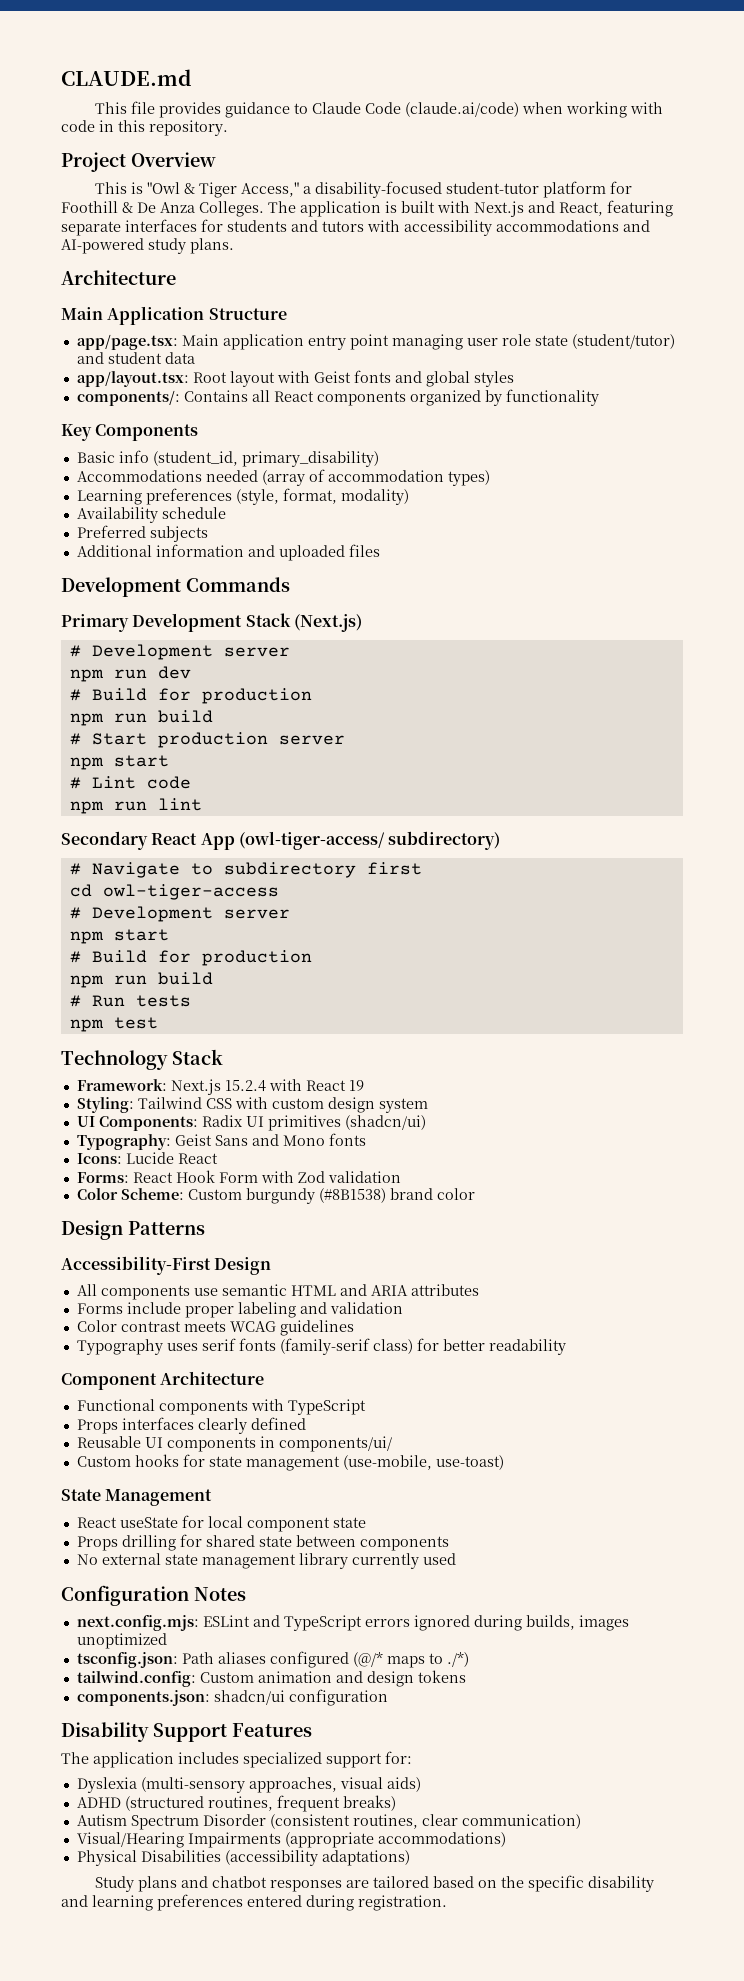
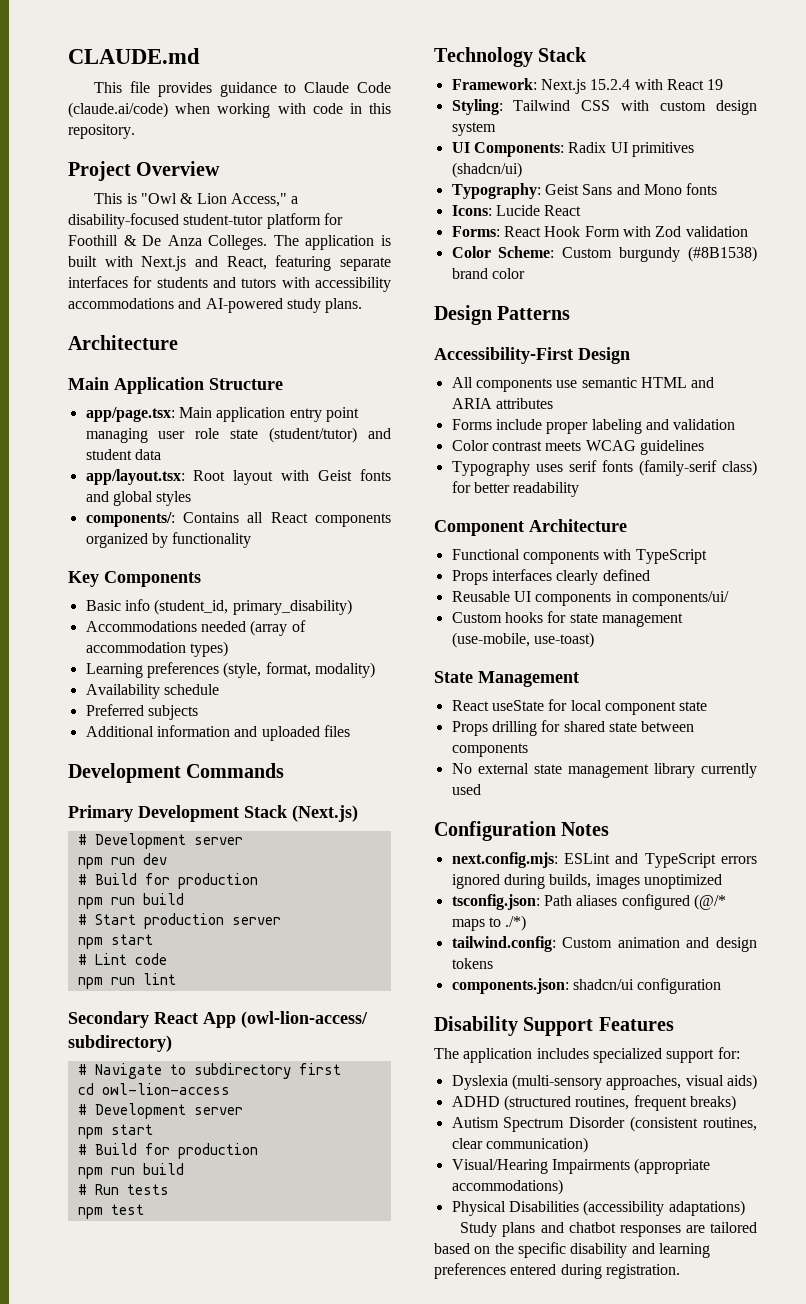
[198,182,237,198] Tiger -> [196,193,227,204] Lion
[238,831,385,850] (owl-tiger-access/ -> [241,1011,368,1028] (owl-lion-access/
[102,884,279,900] owl-tiger-access -> [101,1083,230,1095] owl-lion-access

